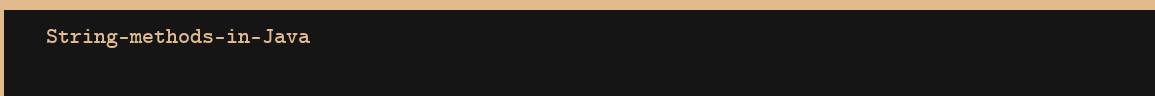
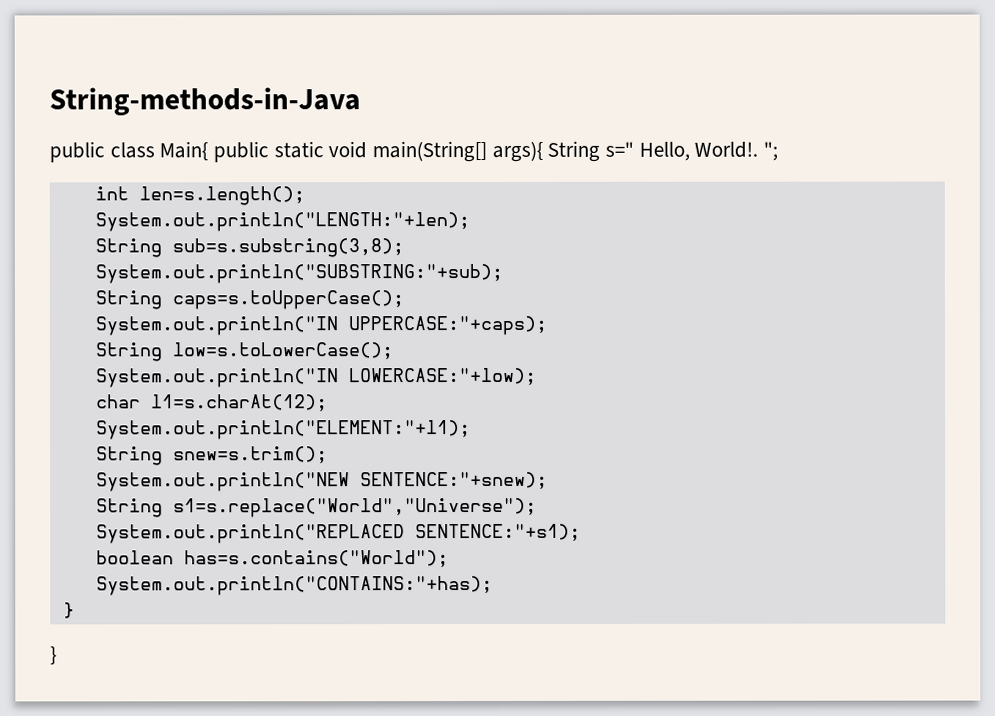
(311, 38) none -> [49,140,779,163] [94,186,305,206] [94,212,470,232] [94,238,404,258] [94,263,503,284] [94,290,404,310] [94,315,547,336] [94,342,394,362] [95,367,537,388] [95,394,328,412] [95,420,471,440] [95,446,328,466] [95,471,548,492] [95,497,537,518] [95,523,581,544] [95,550,449,568] [95,576,493,596] [62,602,75,619] [50,646,57,665] // public class Main{ public static void main(String[] args){ String s=" Hello, World!. "; // int len=s.length(); // System.out.println("LENGTH:"+len); // String sub=s.substring(3,8); // System.out.println("SUBSTRING:"+sub); // String caps=s.toUpperCase(); // System.out.println("IN UPPERCASE:"+caps); // String low=s.toLowerCase(); // System.out.println("IN LOWERCASE:"+low); // char l1=s.charAt(12); // System.out.println("ELEMENT:"+l1); // String snew=s.trim(); // System.out.println("NEW SENTENCE:"+snew); // String s1=s.replace("World","Universe"); // System.out.println("REPLACED SENTENCE:"+s1); // boolean has=s.contains("World"); // System.out.println("CONTAINS:"+has); // } // }

